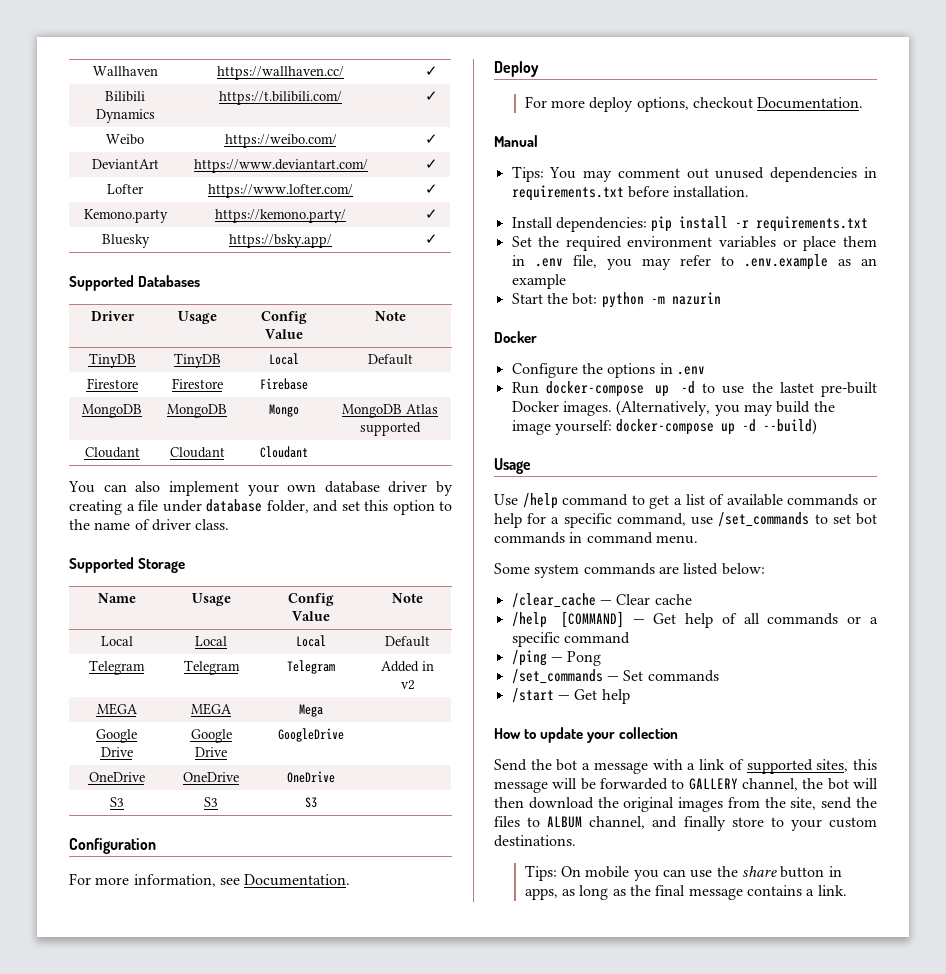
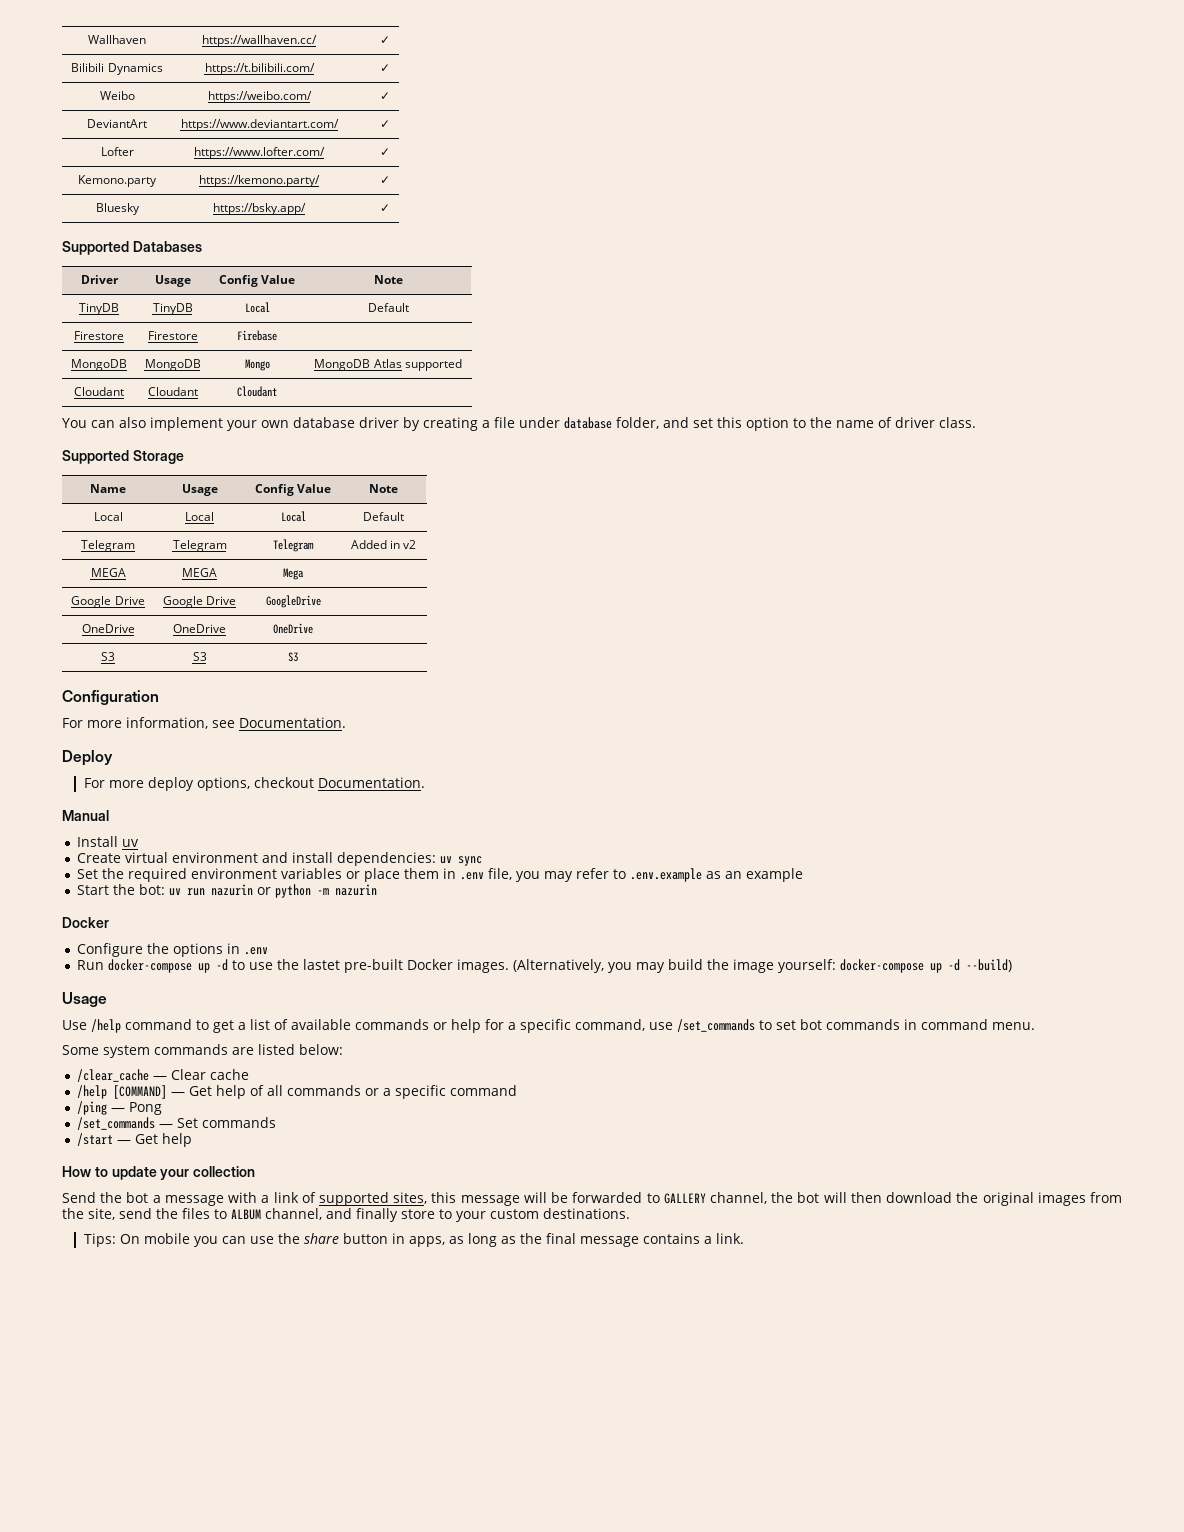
[511,166,877,182] [511,185,750,201] [511,216,869,232] Tips: You may comment out unused dependencies in requirements.txt before installation. // Install dependencies: pip install -r requirements.txt -> [76,836,139,847] [76,852,482,866] Install uv // Create virtual environment and install dependencies: uv sync
(598, 299) none -> [168,884,271,896] uv run nazurin or

